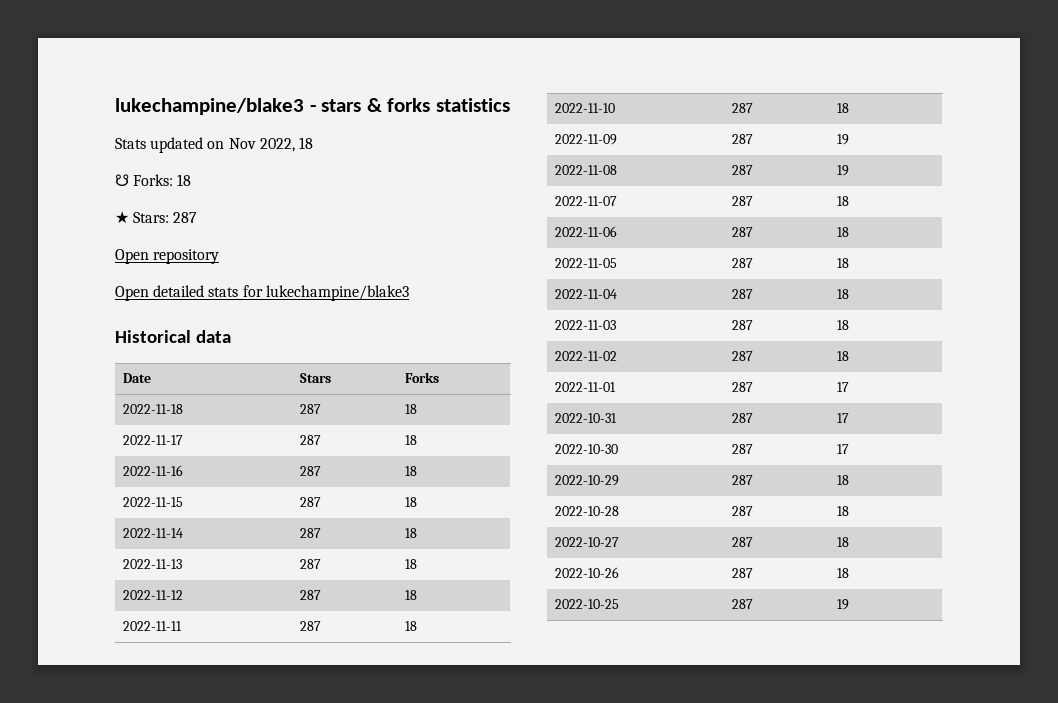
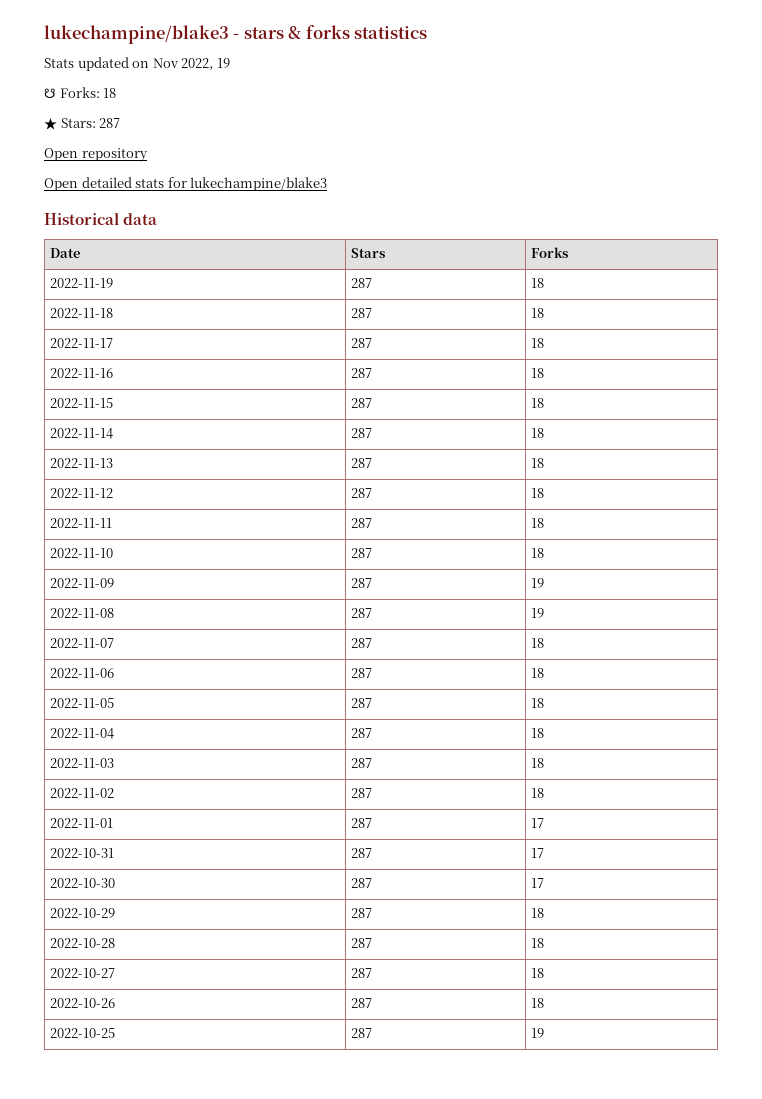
[298,137,313,149] 18 -> [216,58,230,68] 19
(440, 377) none -> [49,278,113,288] [350,278,372,288] [530,278,544,288] // 2022-11-19 | 287 | 18

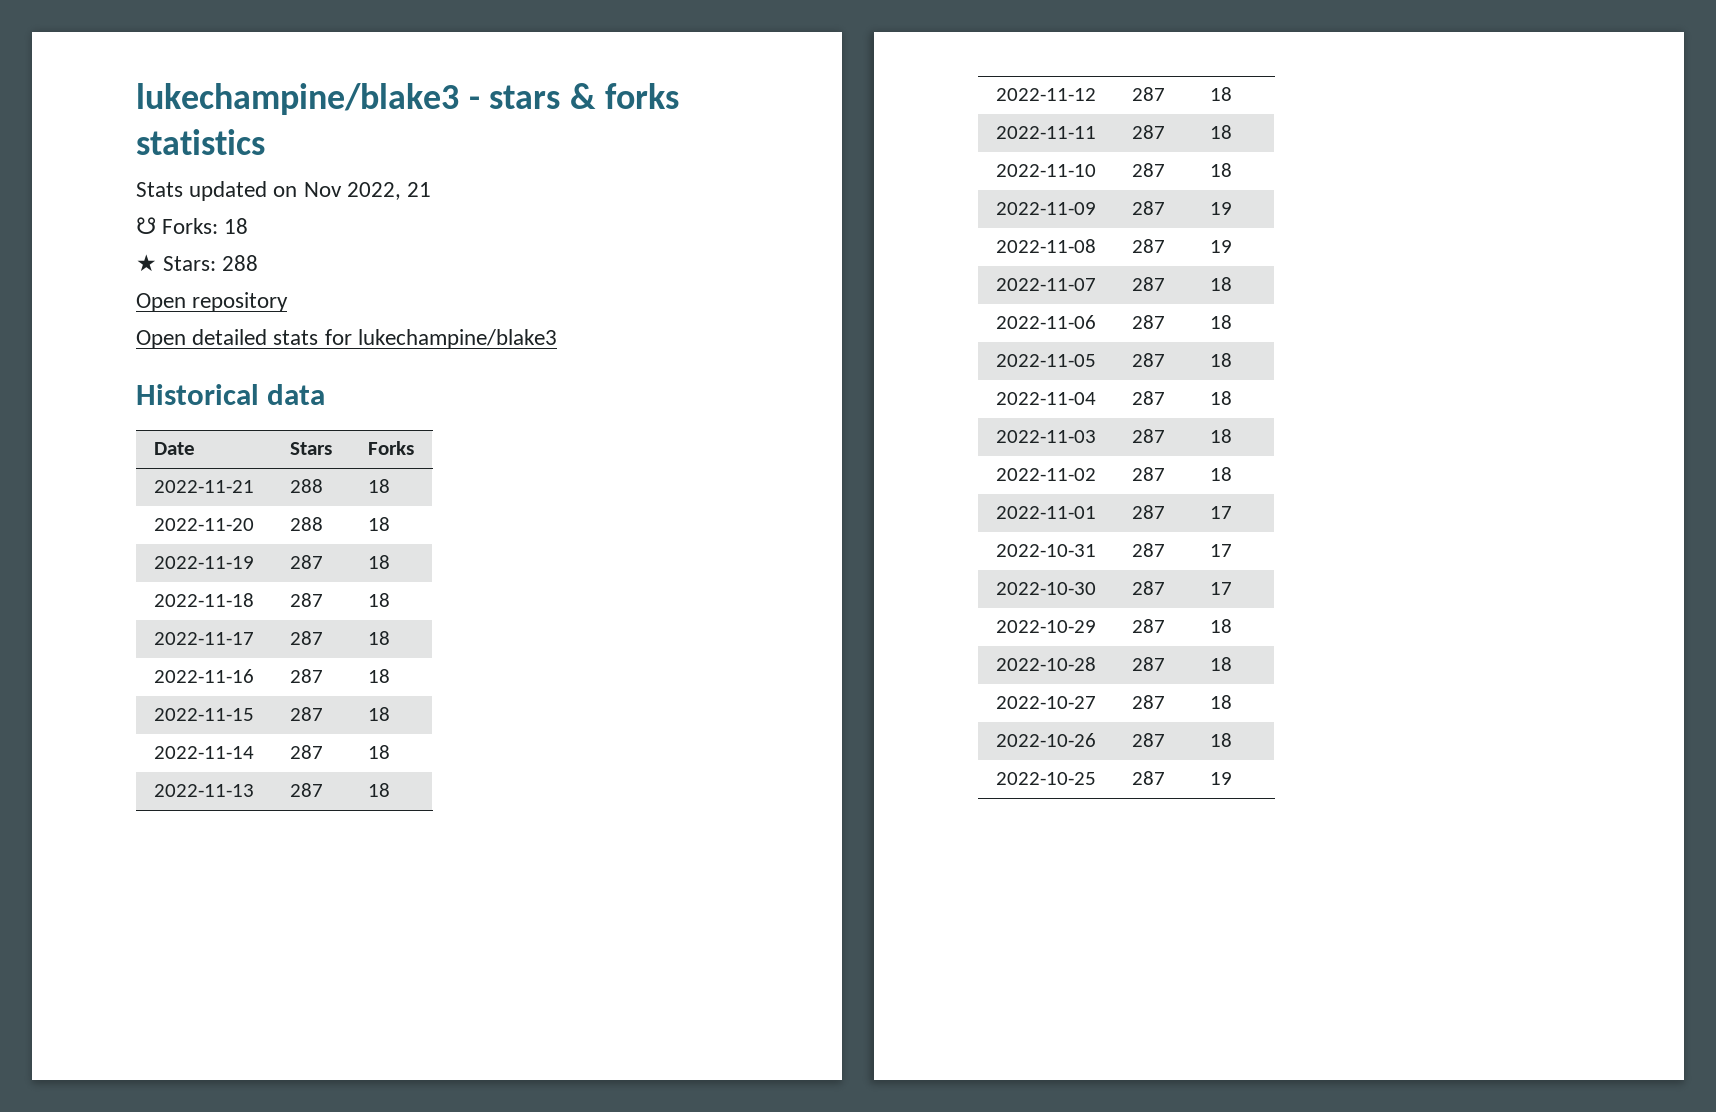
[216,58,230,68] 19 -> [407,182,432,197] 21
[99,118,121,128] 287 -> [222,255,259,271] 288
(569, 252) none -> [153,480,254,493] [289,479,323,493] [367,479,390,493] [153,518,254,531] [289,517,323,531] [367,517,390,531] // 2022-11-21 | 288 | 18 // 2022-11-20 | 288 | 18

